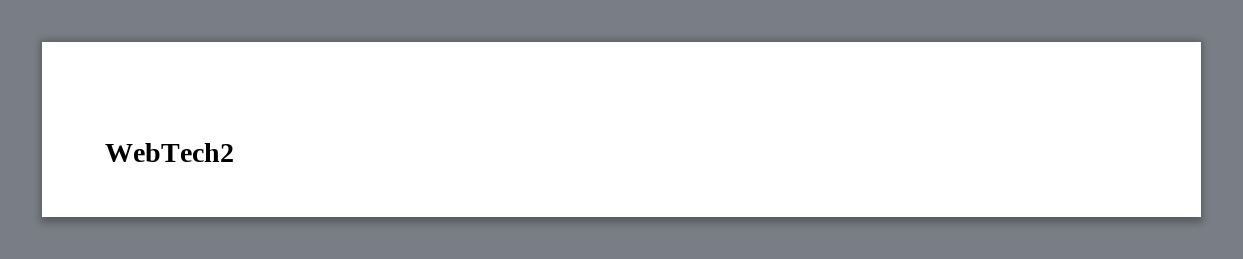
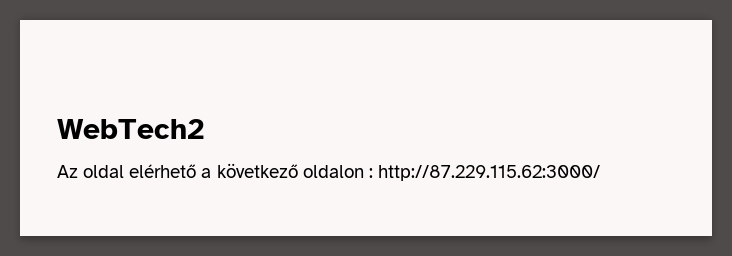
(234, 152) none -> [57,163,600,181] // Az oldal elérhető a következő oldalon : http://87.229.115.62:3000/

